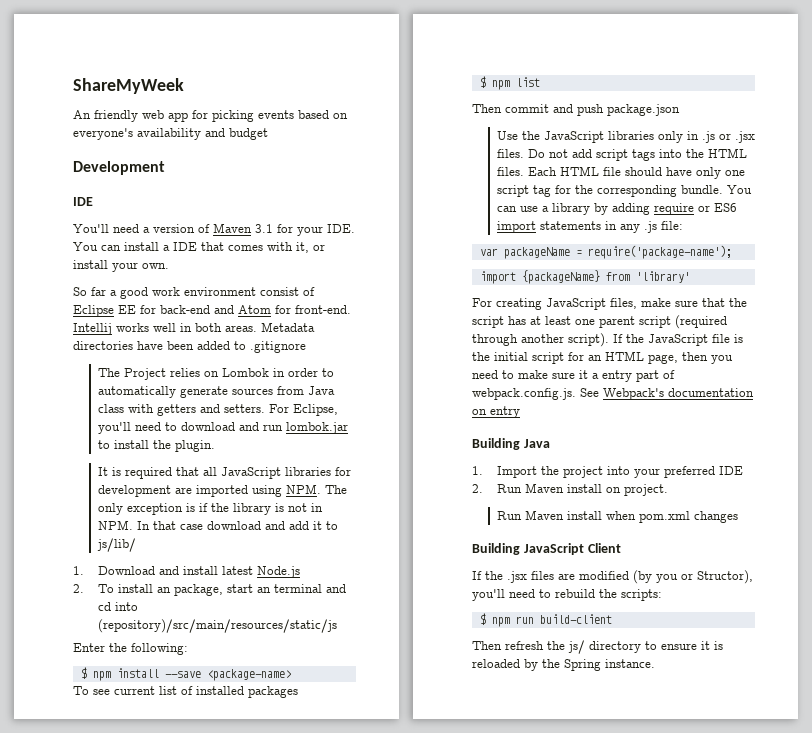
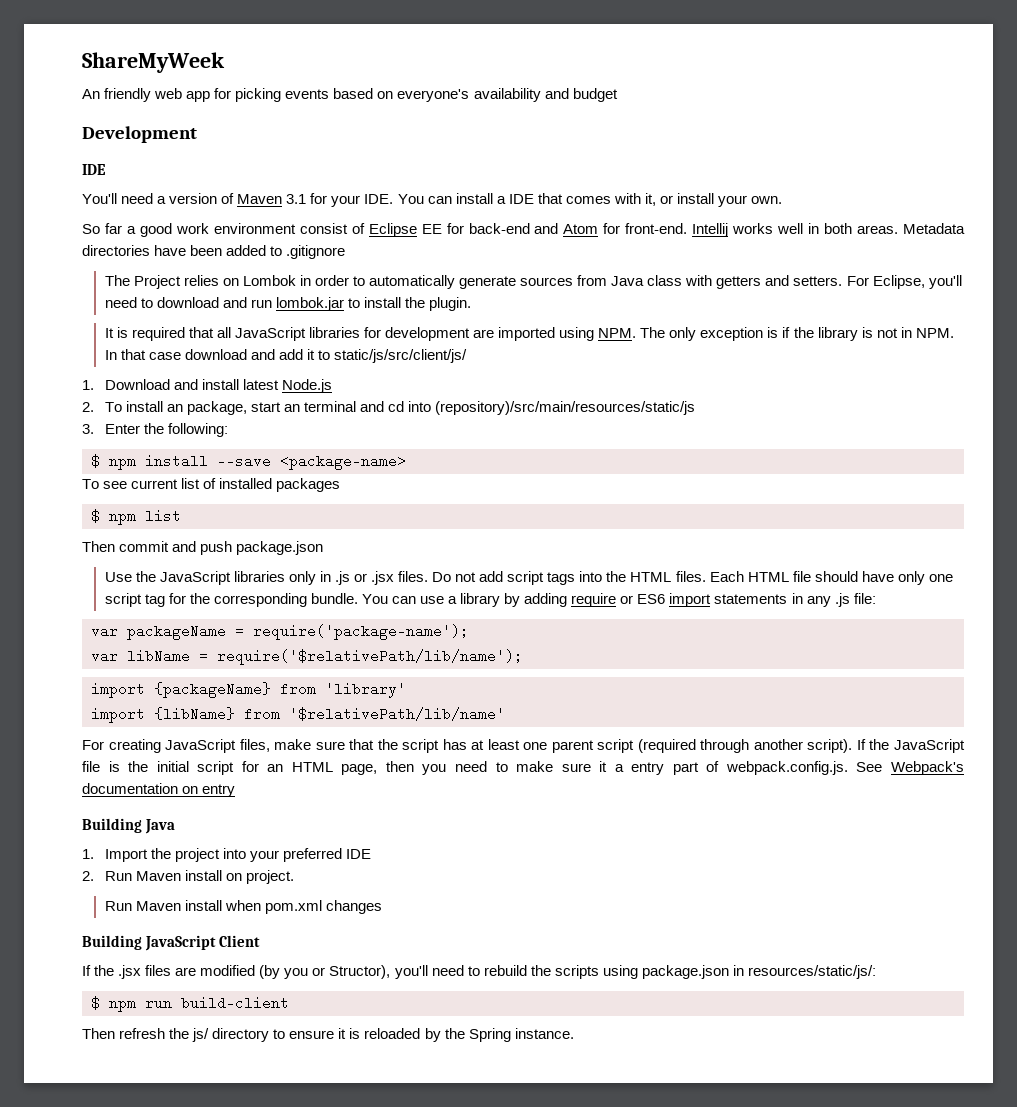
[96,538,136,552] js/lib/ -> [333,349,467,363] static/js/src/client/js/
(337, 626) none -> [82,424,94,434] 3.
(732, 252) none -> [91,649,523,665] // var libName = require('$relativePath/lib/name');
(690, 277) none -> [91,707,505,723] // import {libName} from '$relativePath/lib/name'
[621,589,662,601] scripts: -> [554,965,876,979] scripts using package.json in resources/static/js/:

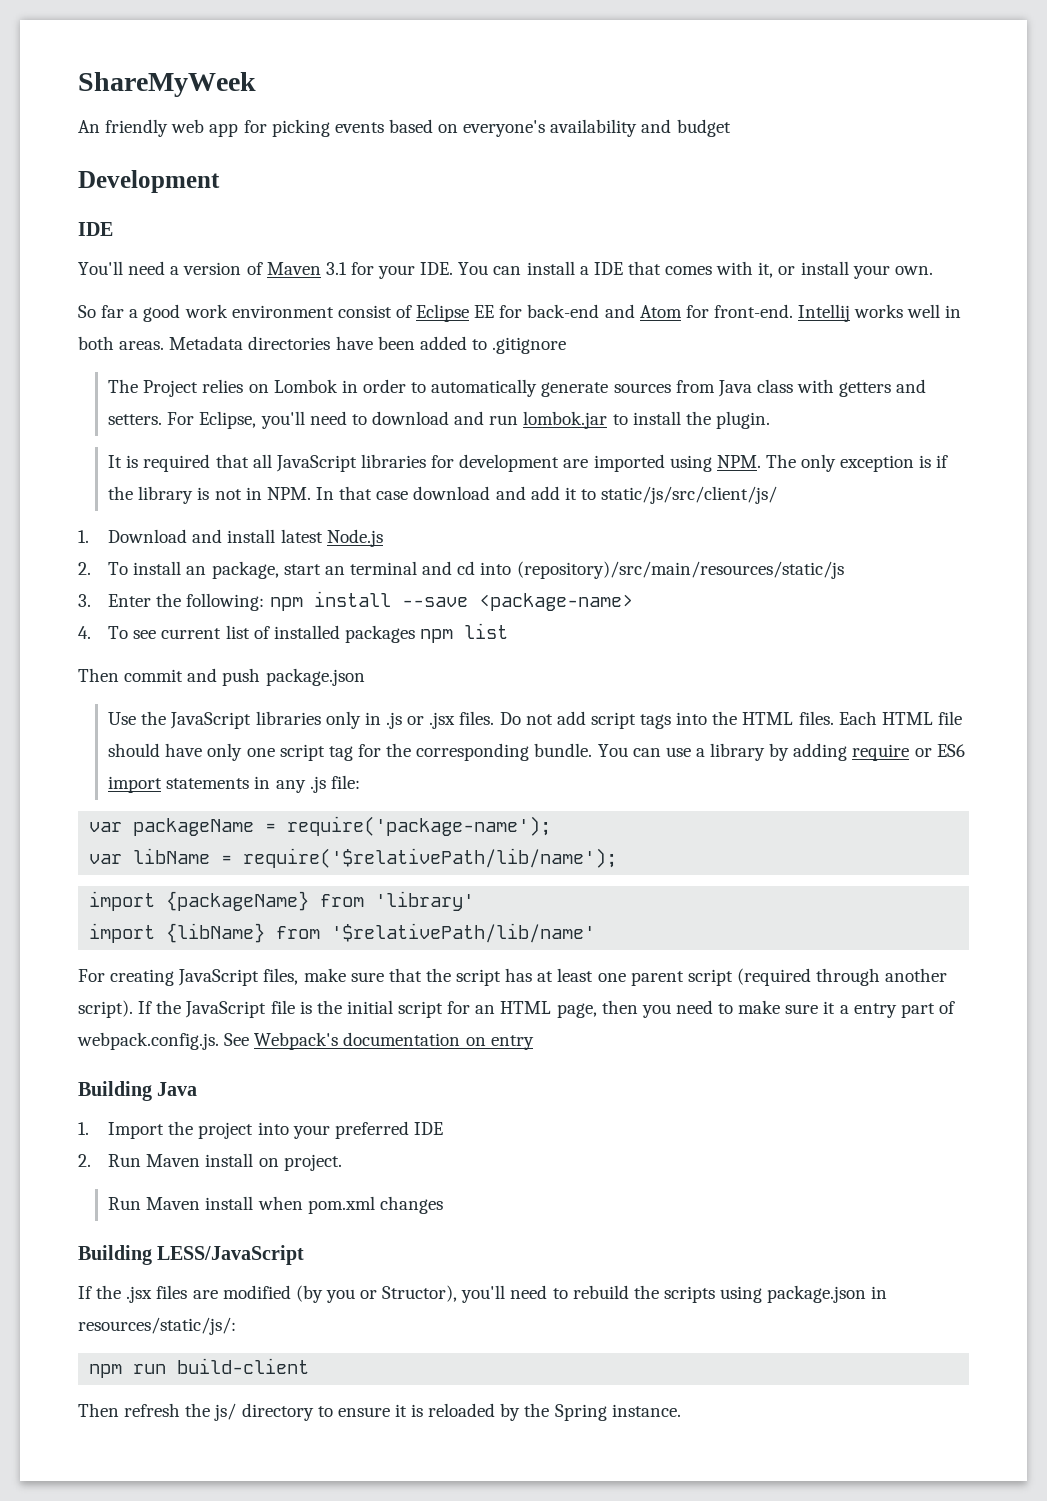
[91,454,100,468] // $ -> (265, 602) none
(406, 462) none -> [78,626,91,639] 4.
[91,509,100,523] // $ -> (415, 634) none
[145,935,261,951] JavaScript Client -> [157,1245,305,1265] LESS/JavaScript
[91,996,100,1010] $ -> (236, 1326) none

